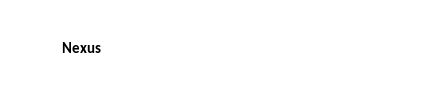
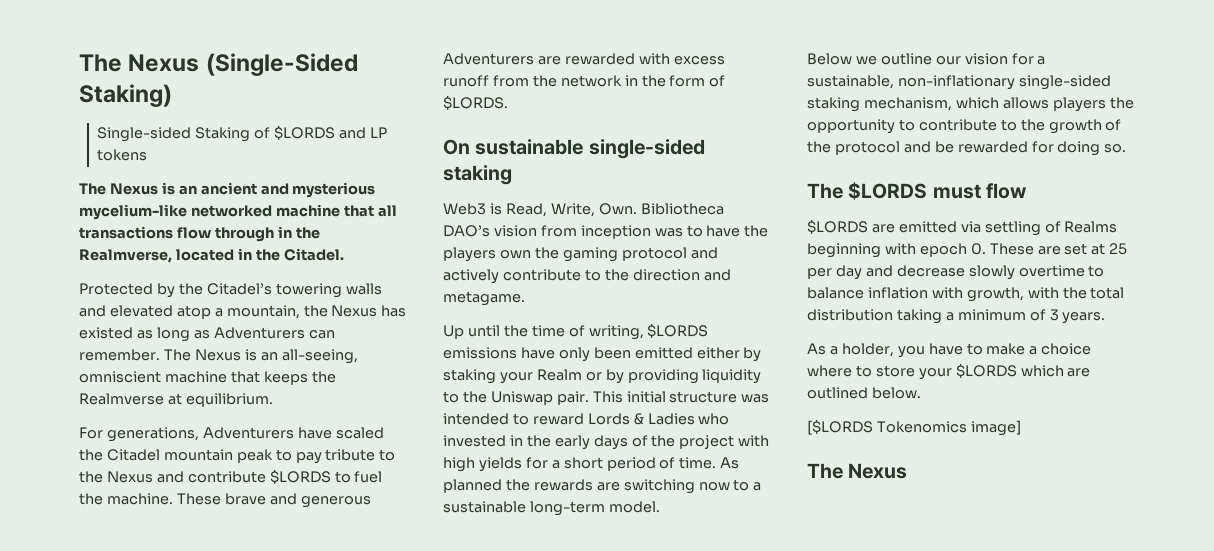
(62, 47) none -> [79,53,358,76] [79,84,172,107] [97,126,388,142] [97,149,148,161] [79,182,376,198] [79,204,397,220] [79,226,320,242] [79,248,344,263] [79,283,382,298] [79,305,407,319] [79,327,335,342] [79,349,358,364] [79,371,336,385] [79,393,273,407] [79,427,384,442] [79,449,396,464] [79,470,383,484] [79,493,371,508] [443,53,725,65] [443,75,726,87] [443,96,508,110] [443,139,705,159] [443,165,512,185] [443,203,724,217] [443,225,769,239] [443,247,718,262] [443,269,731,284] [443,291,525,306] [443,324,709,340] [443,347,762,362] [443,369,762,384] [443,391,770,405] [443,413,730,425] [443,435,770,450] [443,457,740,472] [443,479,762,494] [443,501,660,516] [807,53,1046,65] [807,75,1111,90] [807,97,1134,112] [807,119,1122,134] [807,141,1127,156] [807,182,1028,200] [807,220,1118,236] [807,243,1128,258] [807,265,1105,280] [807,287,1125,302] [807,309,1106,324] [807,343,1092,358] [807,364,1091,380] [807,387,921,399] [807,420,1021,436] [807,463,843,479] The Nexus (Single-Sided Staking) // Single-sided Staking of $LORDS and LP tokens // The Nexus is an ancient and mysterious mycelium-like networked machine that all transactions flow through in the Realmverse, located in the Citadel. // Protected by the Citadel’s towering walls and elevated atop a mountain, the Nexus has existed as long as Adventurers can remember. The Nexus is an all-seeing, omniscient machine that keeps the Realmverse at equilibrium. // For generations, Adventurers have scaled the Citadel mountain peak to pay tribute to the Nexus and contribute $LORDS to fuel the machine. These brave and generous Adventurers are rewarded with excess runoff from the network in the form of $LORDS. // On sustainable single-sided staking // Web3 is Read, Write, Own. Bibliotheca DAO’s vision from inception was to have the players own the gaming protocol and actively contribute to the direction and metagame. // Up until the time of writing, $LORDS emissions have only been emitted either by staking your Realm or by providing liquidity to the Uniswap pair. This initial structure was intended to reward Lords & Ladies who invested in the early days of the project with high yields for a short period of time. As planned the rewards are switching now to a sustainable long-term model. // Below we outline our vision for a sustainable, non-inflationary single-sided staking mechanism, which allows players the opportunity to contribute to the growth of the protocol and be rewarded for doing so. // The $LORDS must flow // $LORDS are emitted via settling of Realms beginning with epoch 0. These are set at 25 per day and decrease slowly overtime to balance inflation with growth, with the total distribution taking a minimum of 3 years. // As a holder, you have to make a choice where to store your $LORDS which are outlined below. // [$LORDS Tokenomics image] // The

